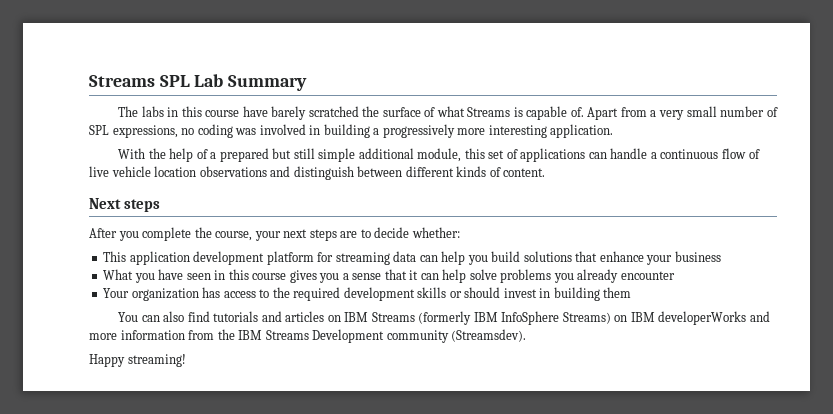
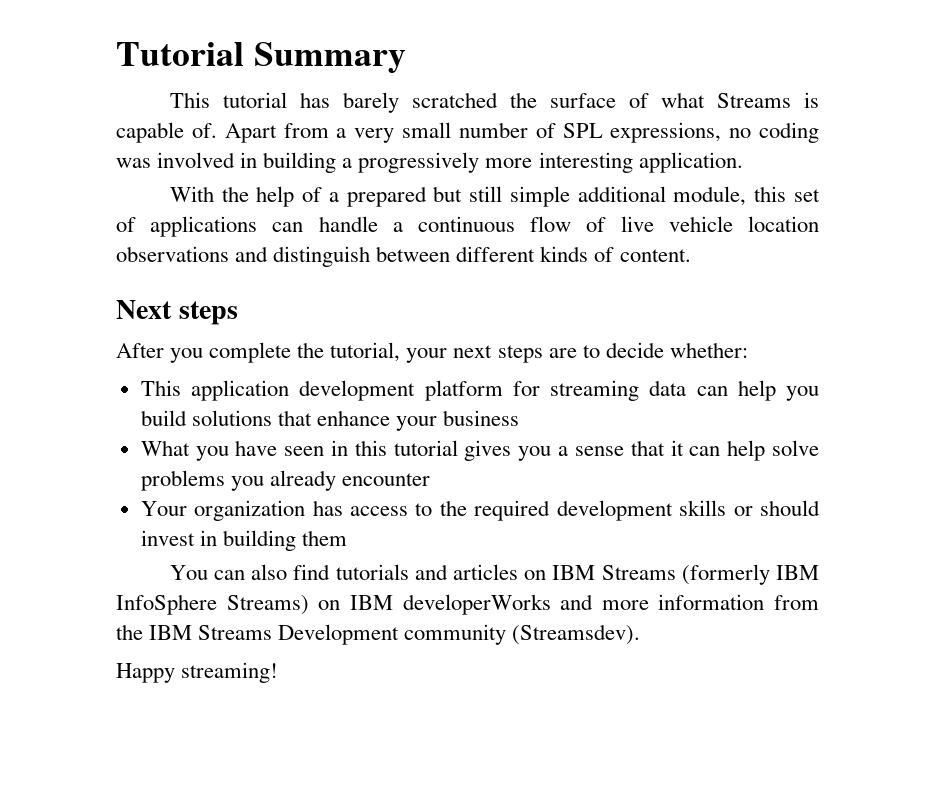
[89,74,308,91] [118,106,268,117] Streams SPL Lab Summary // The labs in this course have -> [116,42,406,74] [169,92,330,108] Tutorial Summary // This tutorial has
[215,231,253,241] course, -> [330,342,401,362] tutorial,
[252,273,287,280] course -> [393,440,458,456] tutorial

